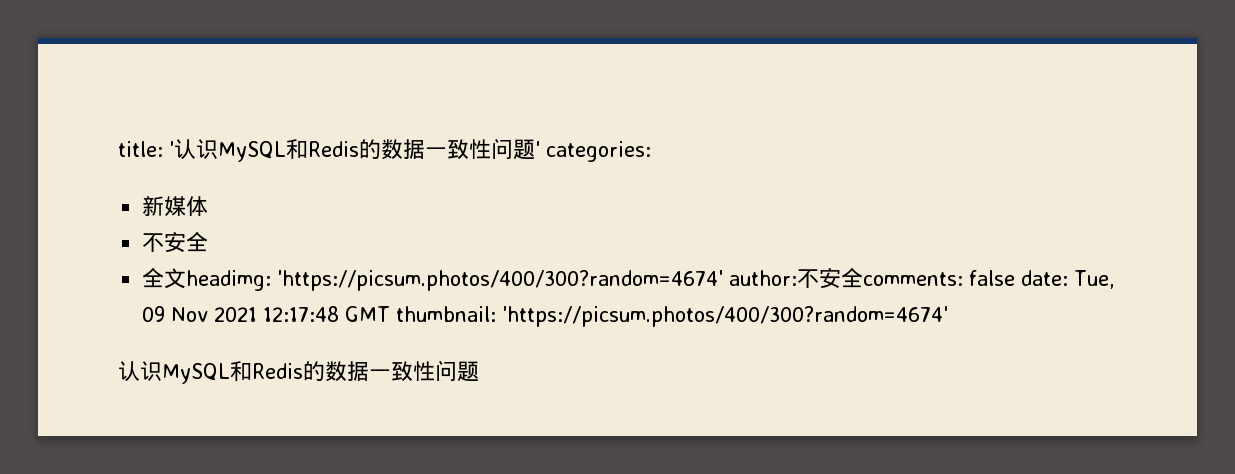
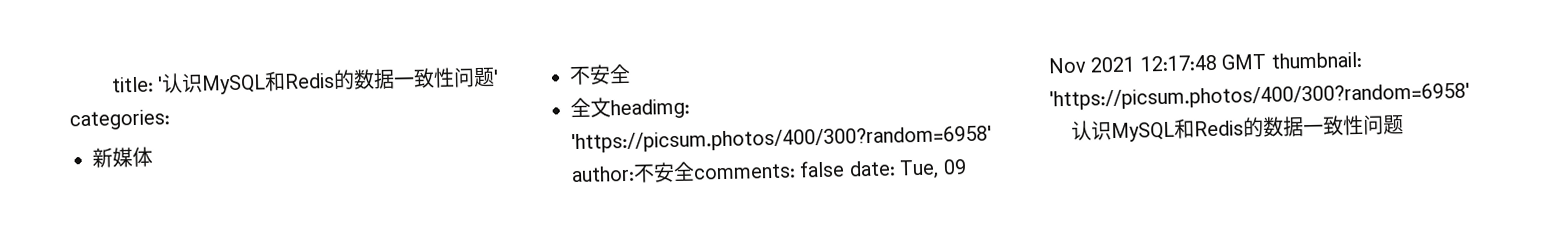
[277,270,724,291] 'https://picsum.photos/400/300?random=4674' -> [571,125,992,154] 'https://picsum.photos/400/300?random=6958'
[502,306,949,327] 'https://picsum.photos/400/300?random=4674' -> [1049,82,1470,111] 'https://picsum.photos/400/300?random=6958'

